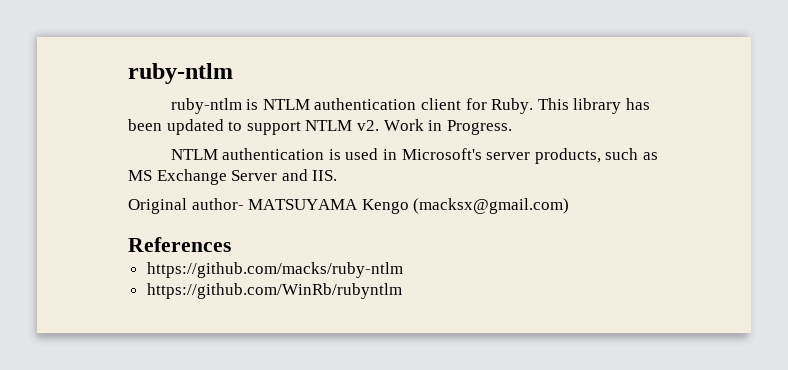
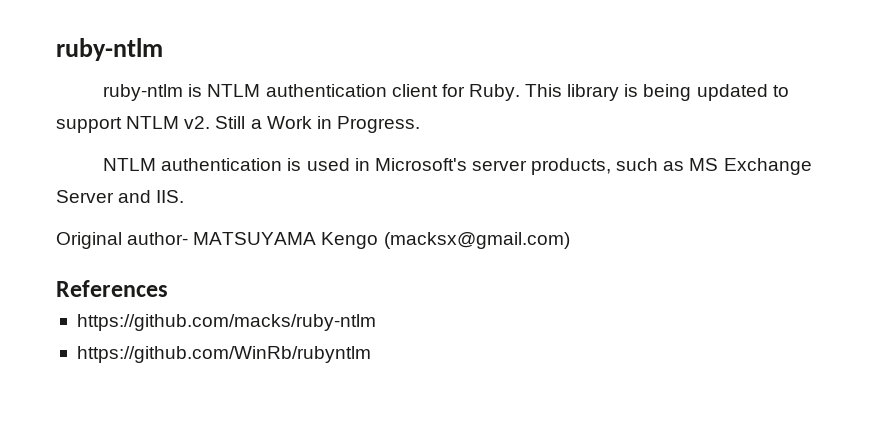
[625,98,650,110] [128,119,162,131] has been -> [624,84,692,101] is being
(379, 125) none -> [215,116,262,129] Still a

